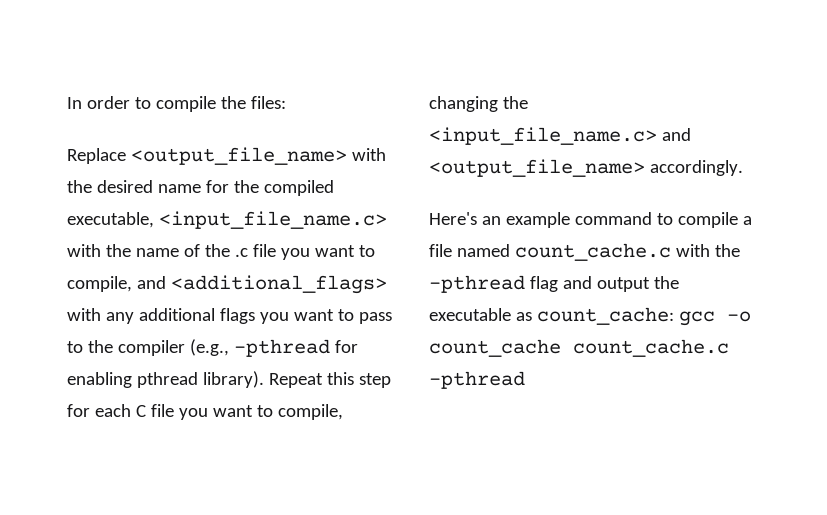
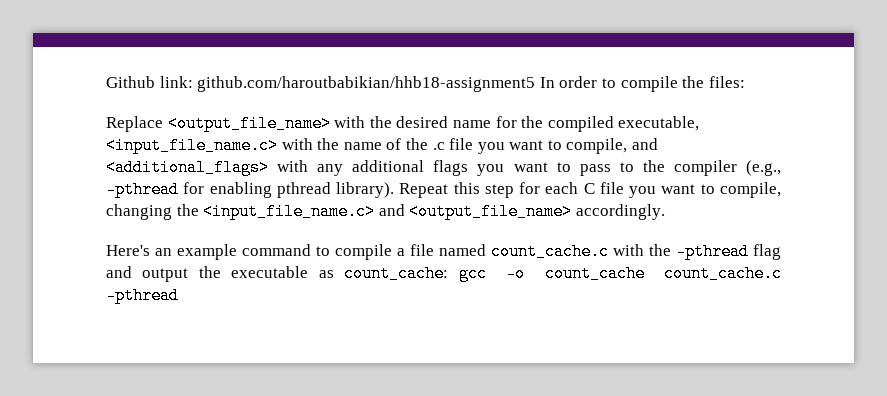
(67, 103) none -> [106,76,536,92] Github link: github.com/haroutbabikian/hhb18-assignment5

